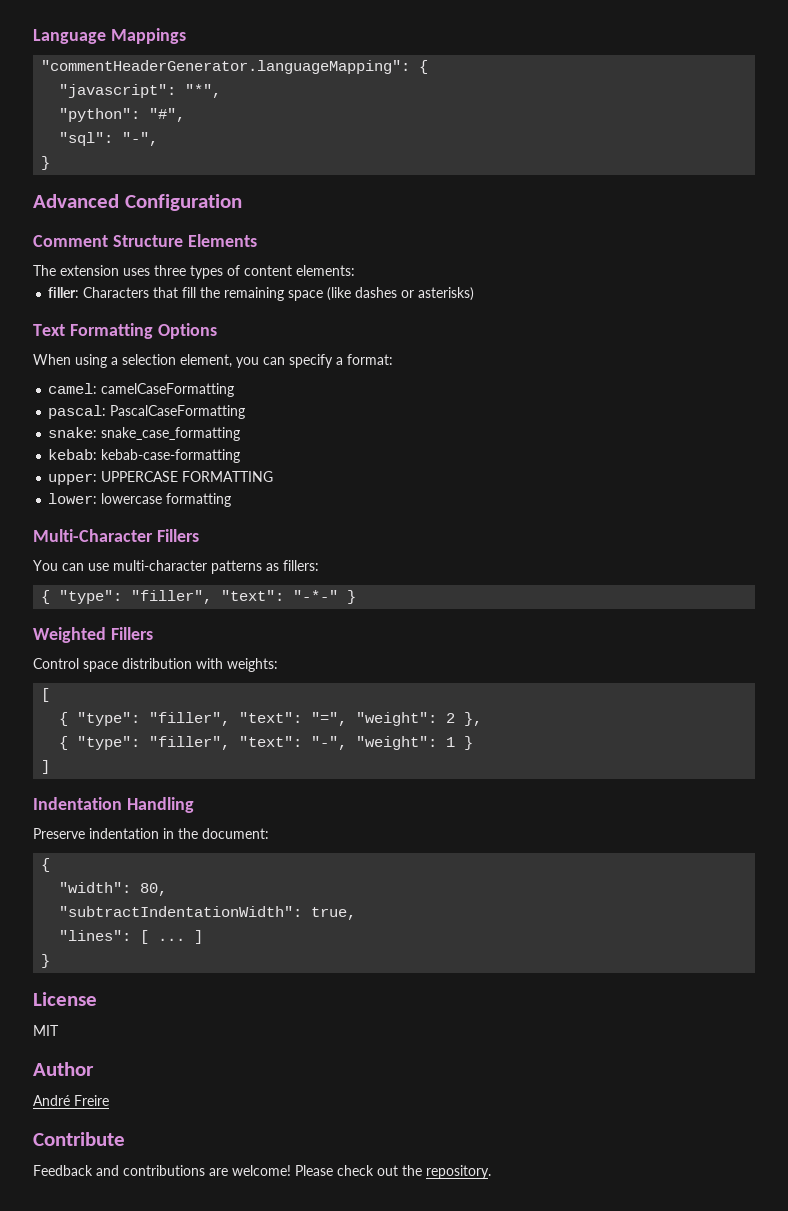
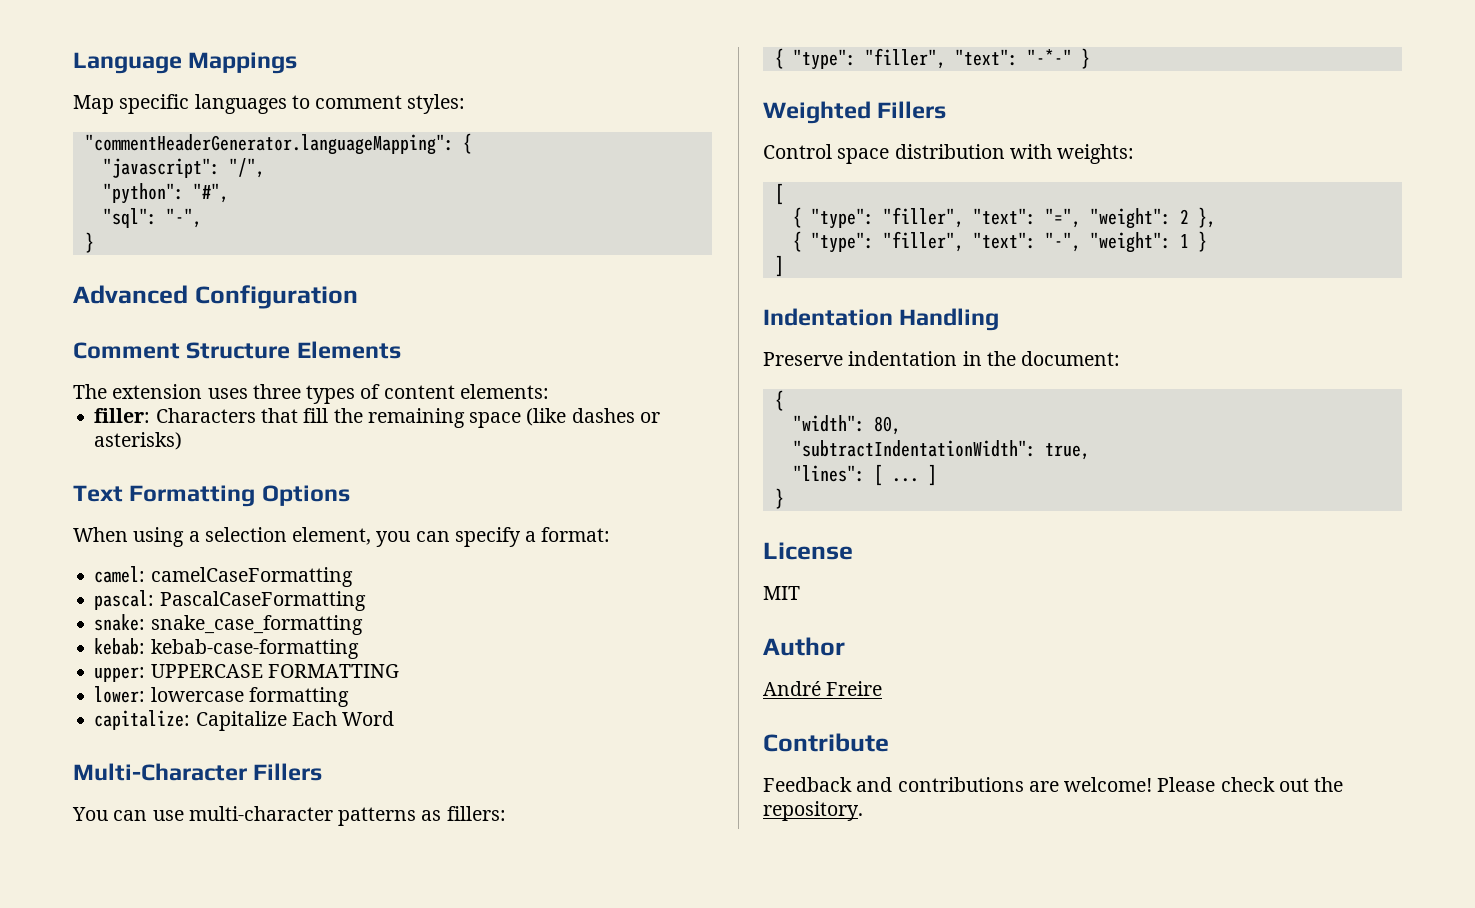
(186, 36) none -> [73,94,466,114] // Map specific languages to comment styles:
[185,84,222,98] "*", -> [228,158,265,178] "/",
(232, 500) none -> [94,710,395,731] // capitalize: Capitalize Each Word

